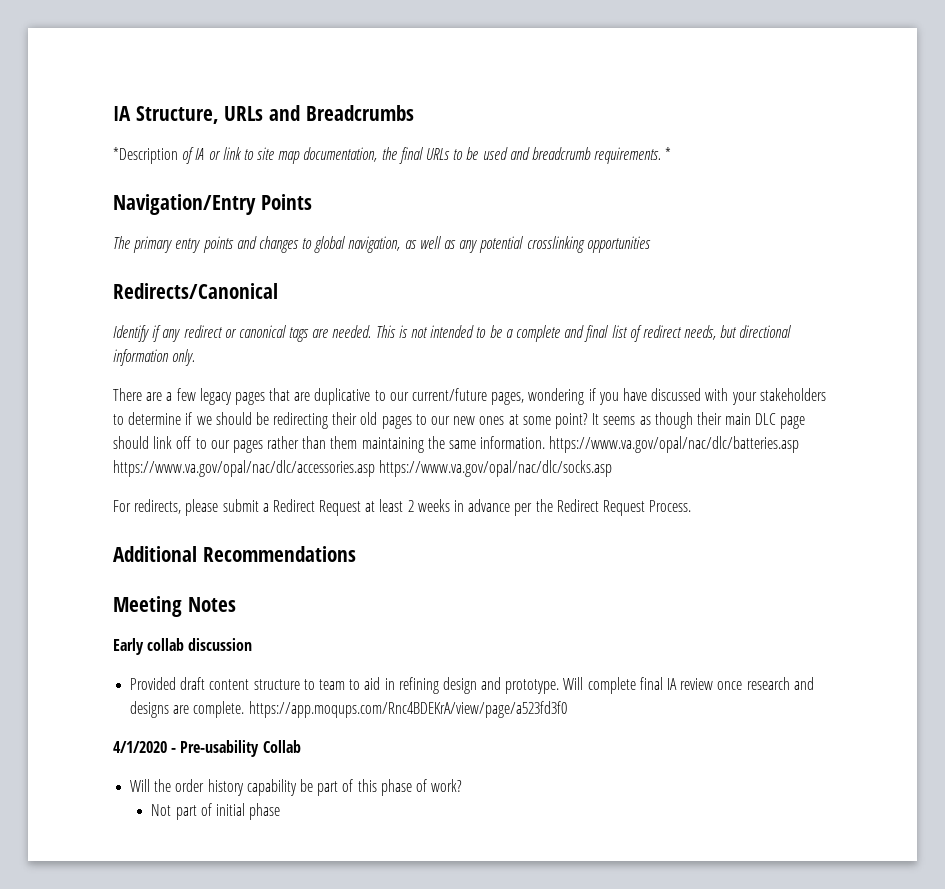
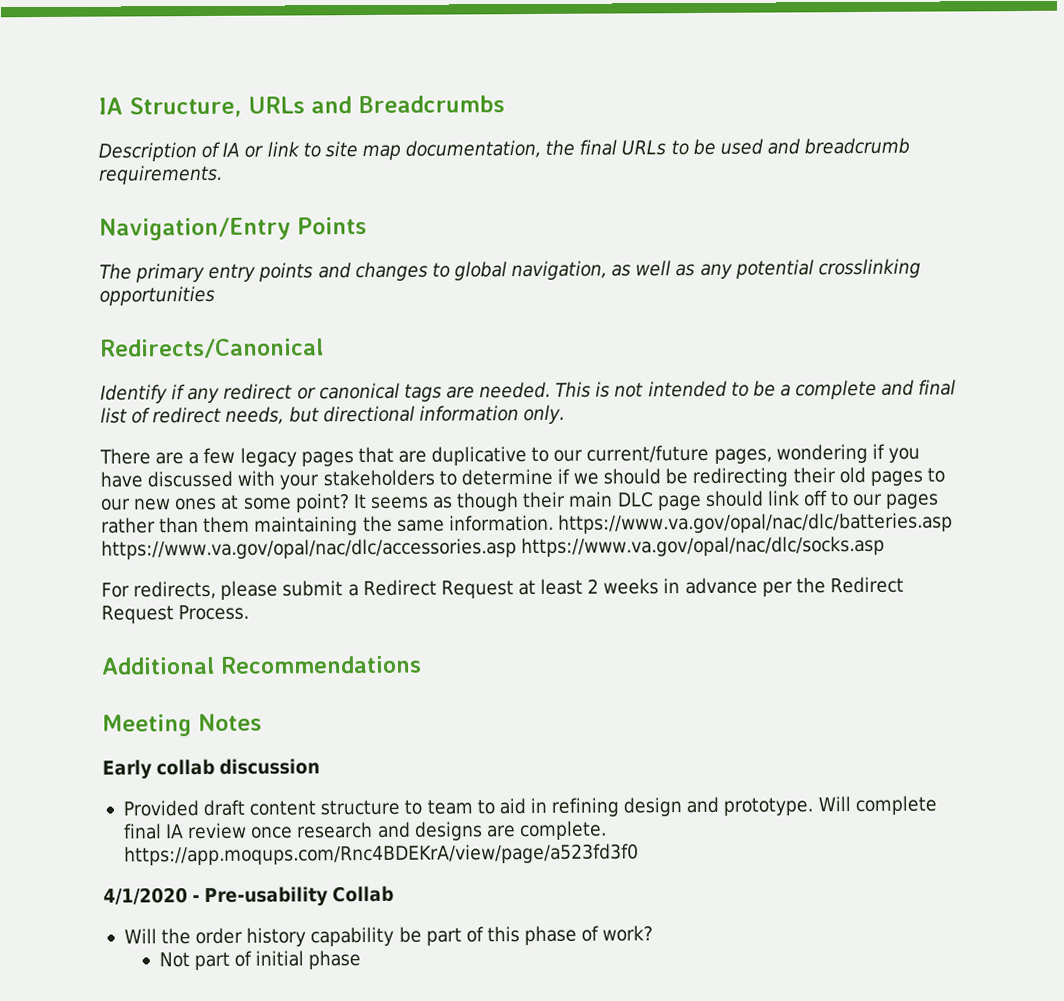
[113,147,178,164] *Description -> [98,142,197,162] Description
[665,147,672,160] * -> (223, 174) none

